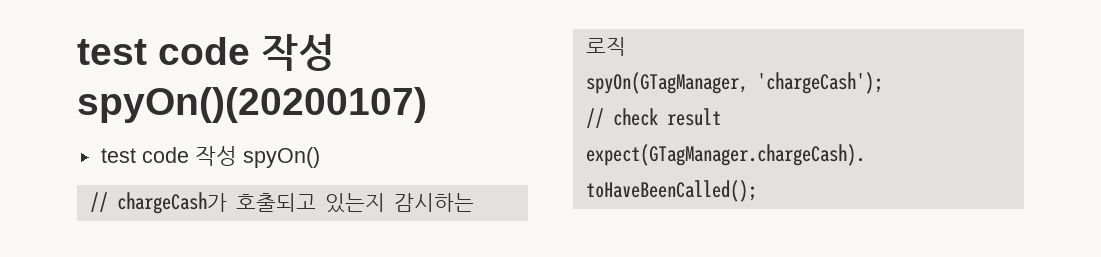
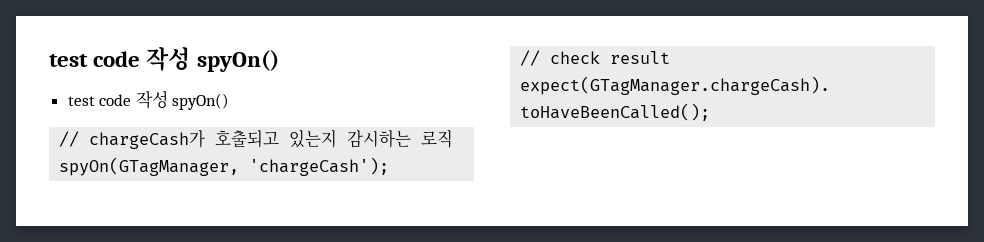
[77,34,335,71] [77,87,427,123] test code 작성 spyOn()(20200107) -> [49,47,279,72] test code 작성 spyOn()

